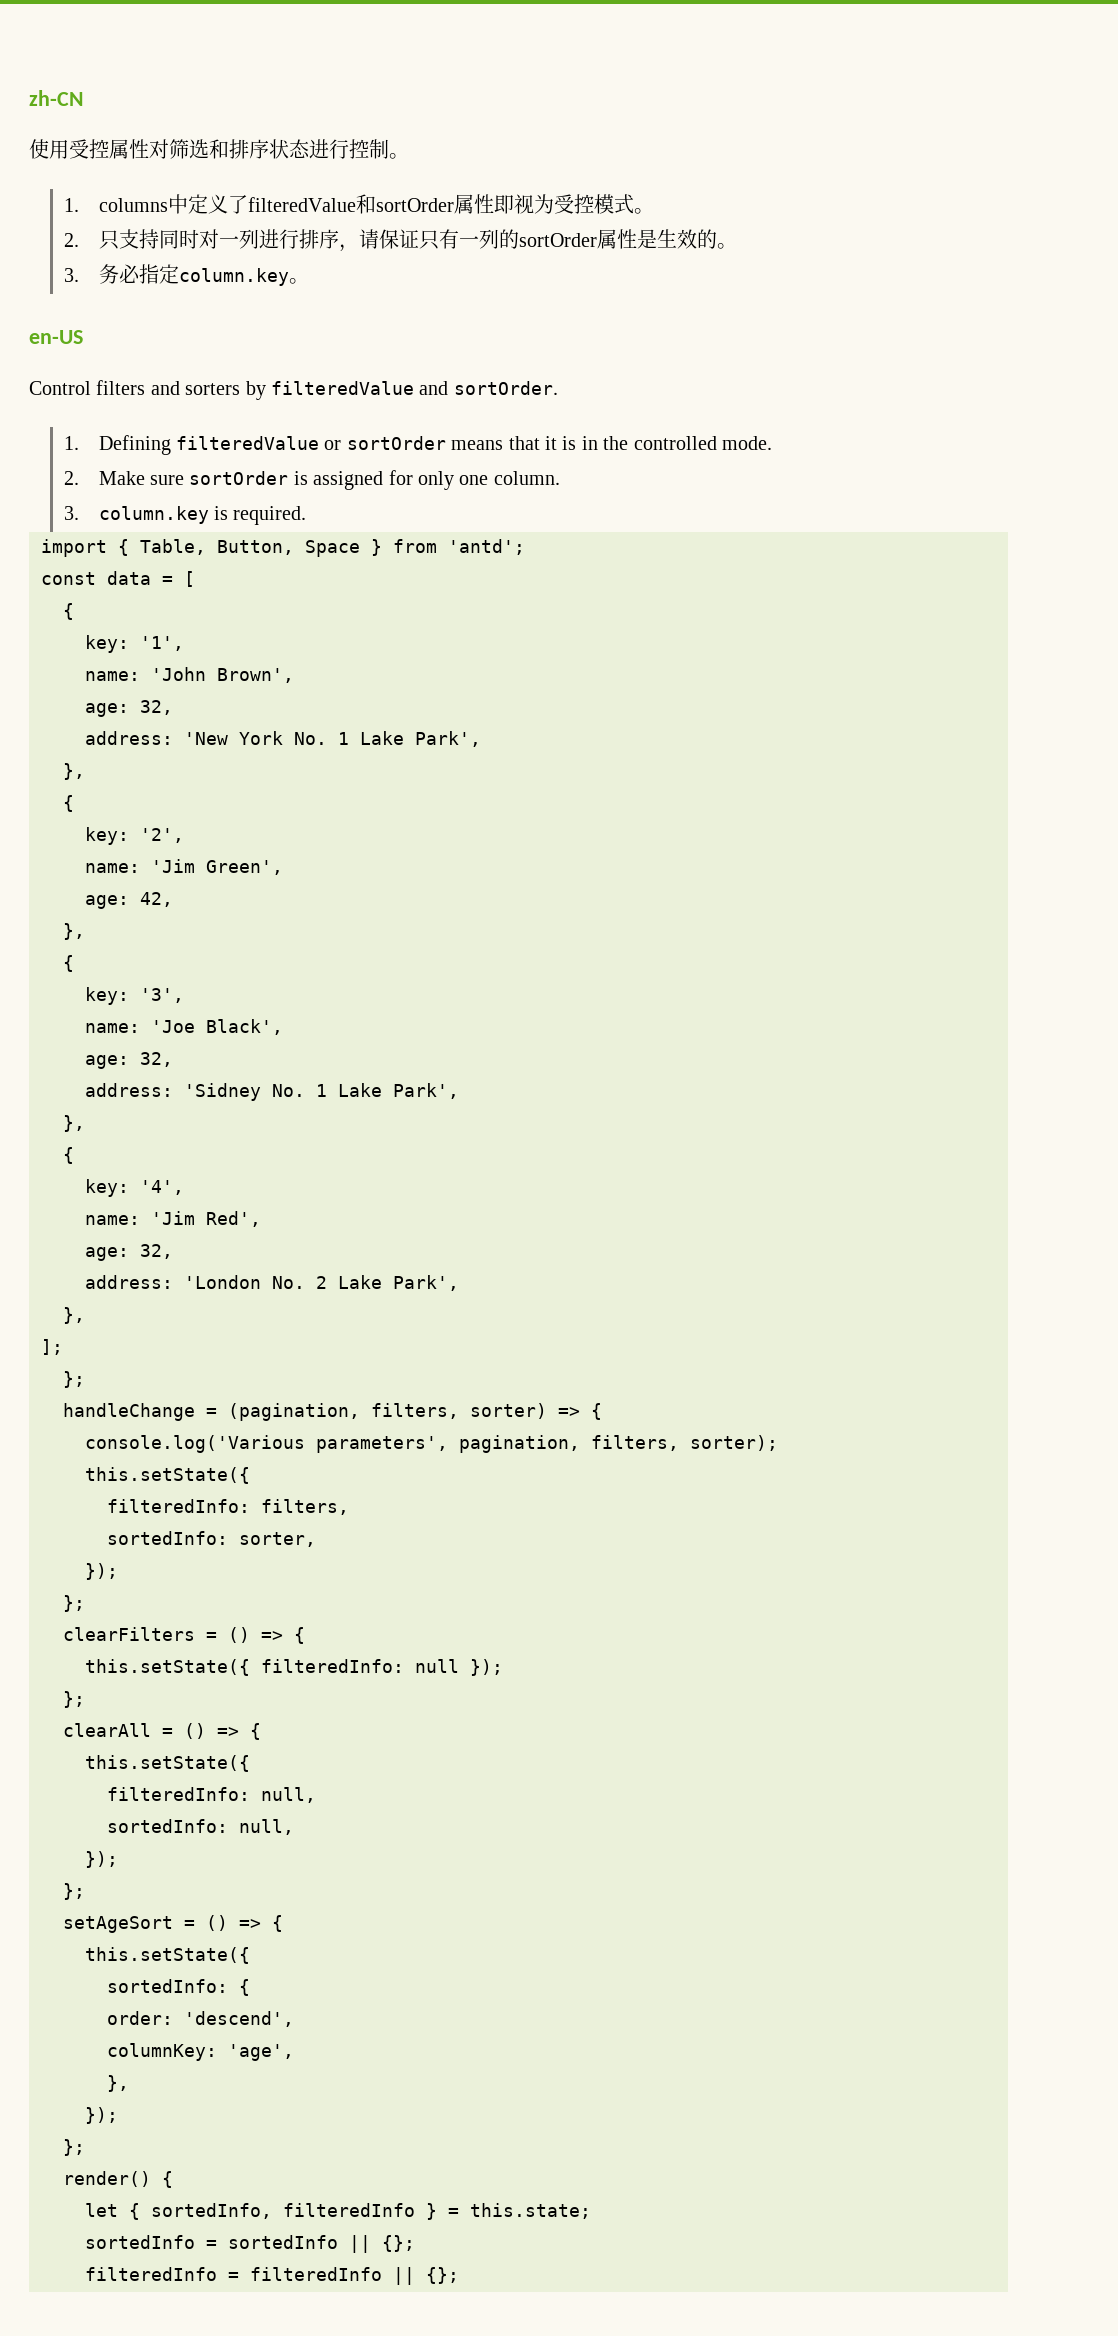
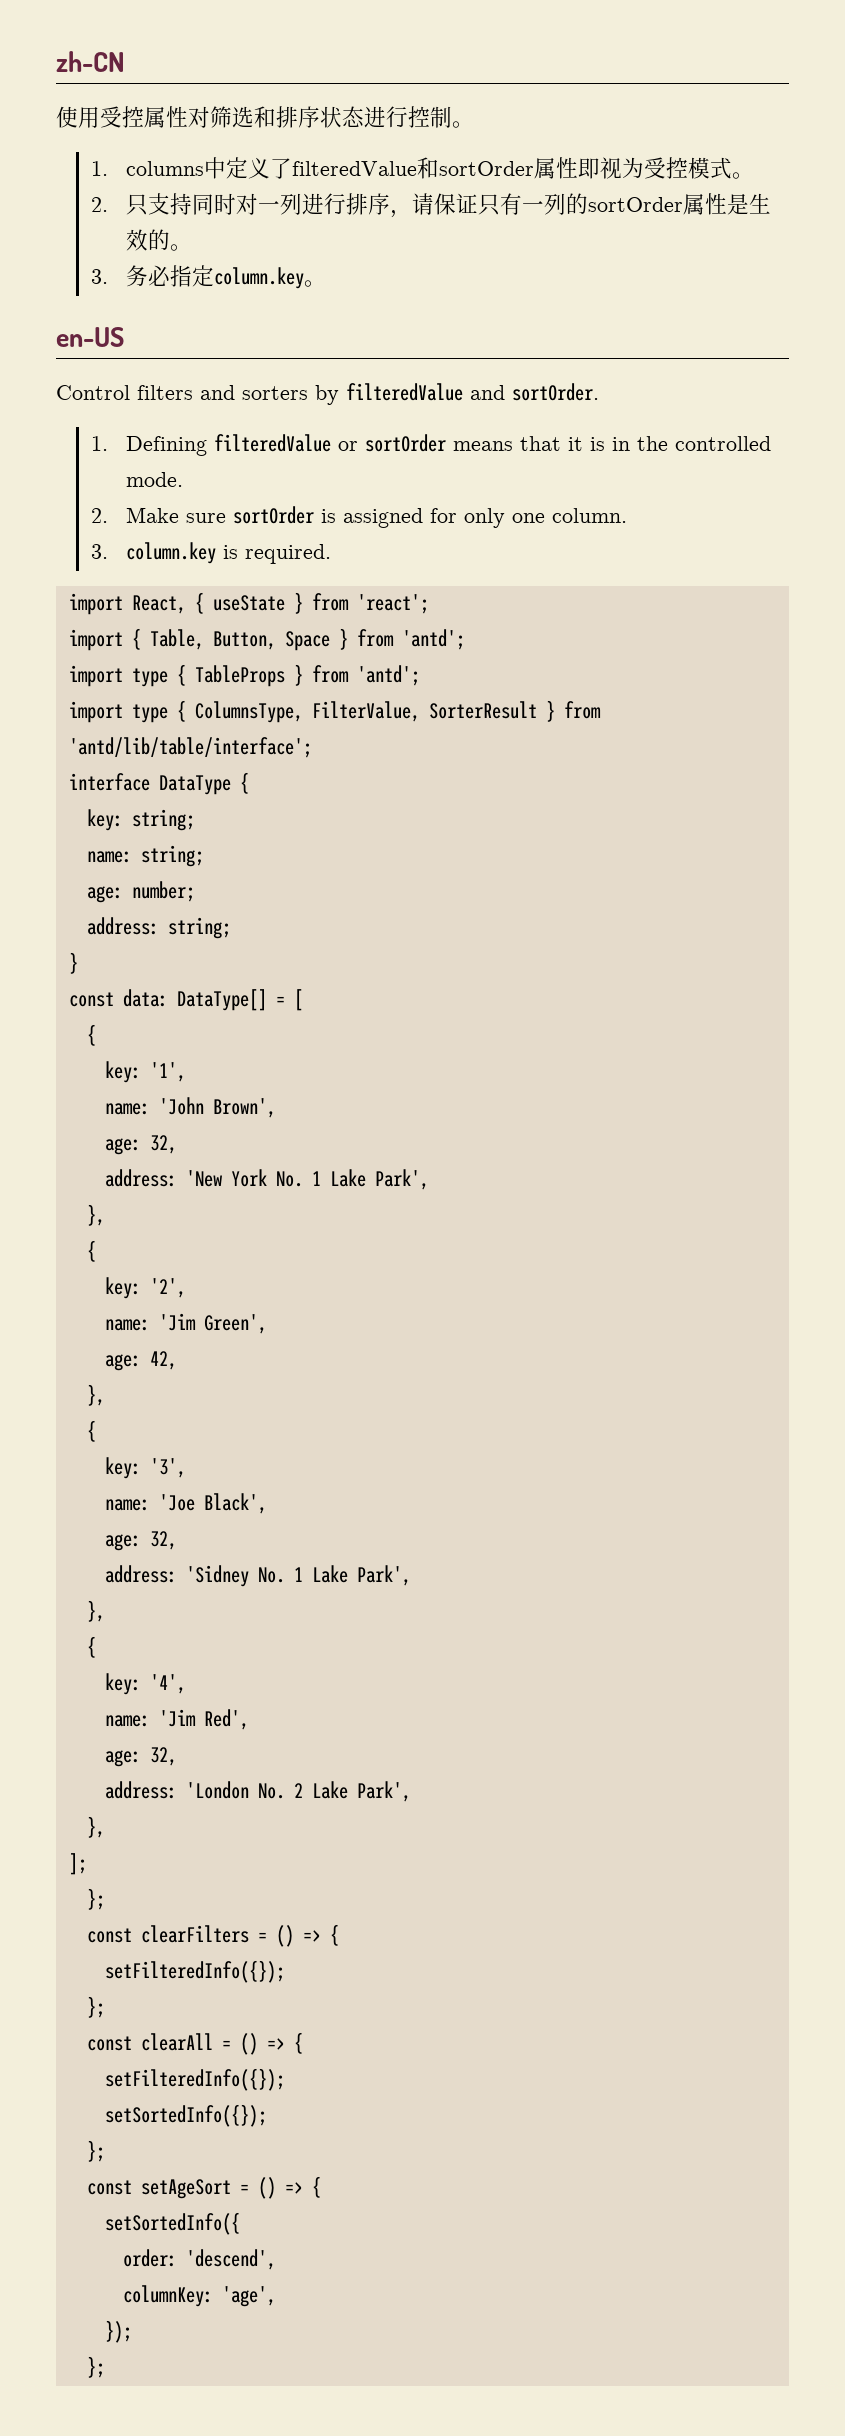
(307, 515) none -> [68,592,429,615] // import React, { useState } from 'react';
[41,571,151,585] // const data -> [68,664,420,687] [68,700,601,723] [68,737,312,758] [68,772,249,795] [86,809,195,831] [86,845,204,867] [86,881,195,903] [86,917,231,939] [68,952,78,974] [68,989,267,1011] // import type { TableProps } from 'antd'; // import type { ColumnsType, FilterValue, SorterResult } from 'antd/lib/table/interface'; // interface DataType { // key: string; // name: string; // age: number; // address: string; // } // const data: DataType[]
[63,1403,602,1421] [85,1435,778,1453] [85,1467,250,1484] [107,1499,349,1515] [107,1531,316,1547] [85,1563,118,1580] [63,1595,85,1612] handleChange = (pagination, filters, sorter) => { // console.log('Various parameters', pagination, filters, sorter); // this.setState({ // filteredInfo: filters, // sortedInfo: sorter, // }); // }; // -> [86,1928,132,1943] const
[85,1659,503,1676] [63,1691,85,1708] this.setState({ filteredInfo: null }); // }; // -> [104,1960,285,1983] [86,1996,105,2018] [86,2036,132,2051] setFilteredInfo({}); // }; // const
[85,1755,250,1772] [107,1787,316,1803] [107,1819,294,1835] [85,1851,118,1868] [63,1883,85,1900] this.setState({ // filteredInfo: null, // sortedInfo: null, // }); // }; // -> [104,2068,285,2091] [104,2104,267,2127] [86,2140,105,2162] [86,2180,132,2195] setFilteredInfo({}); // setSortedInfo({}); // }; // const
[85,1947,250,1964] [107,1979,250,1996] this.setState({ // sortedInfo: { -> [104,2212,240,2235] setSortedInfo({
[107,2075,129,2092] [85,2107,118,2124] [63,2139,85,2156] [63,2171,173,2188] [85,2203,591,2220] [85,2235,415,2253] [85,2267,459,2285] // }, // }); // }; // render() { // let { sortedInfo, filteredInfo } = this.state; // sortedInfo = sortedInfo || {}; // filteredInfo = filteredInfo || {}; -> [104,2320,132,2343] [86,2356,105,2378] // }); // };

